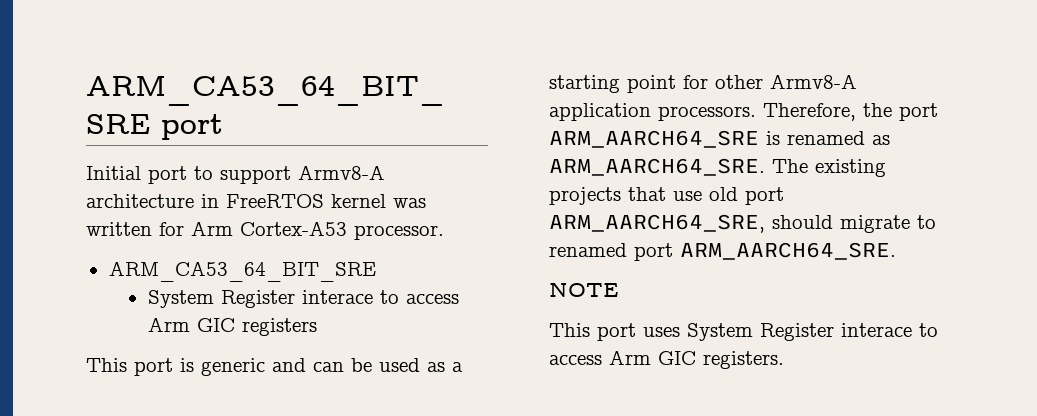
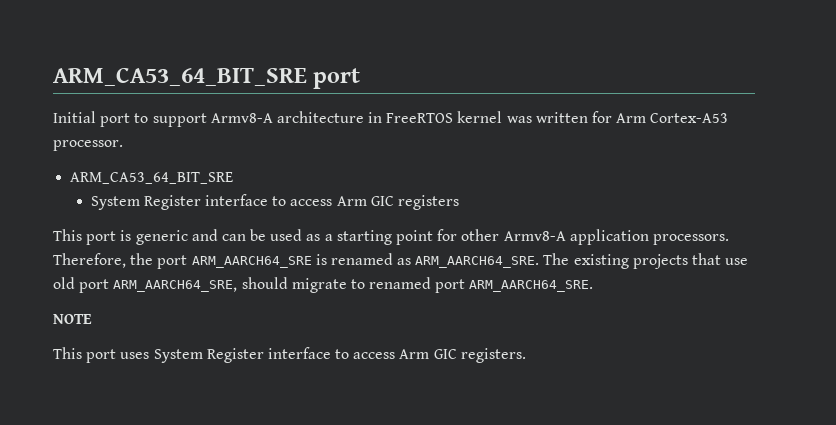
[301,290,373,304] interace -> [204,194,268,206] interface
[841,323,912,337] interace -> [267,347,331,359] interface

